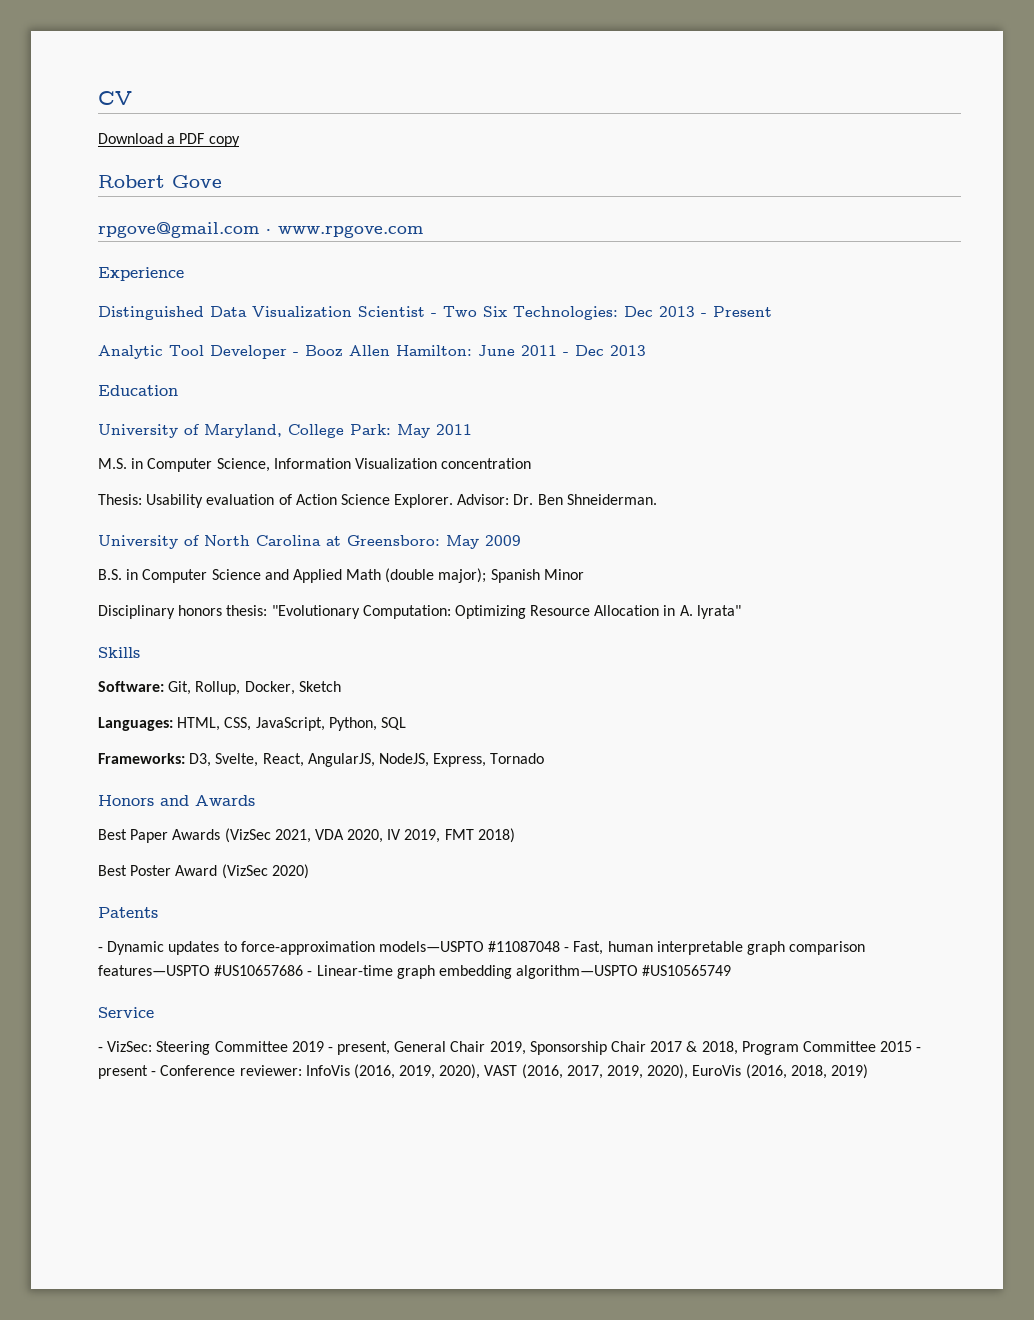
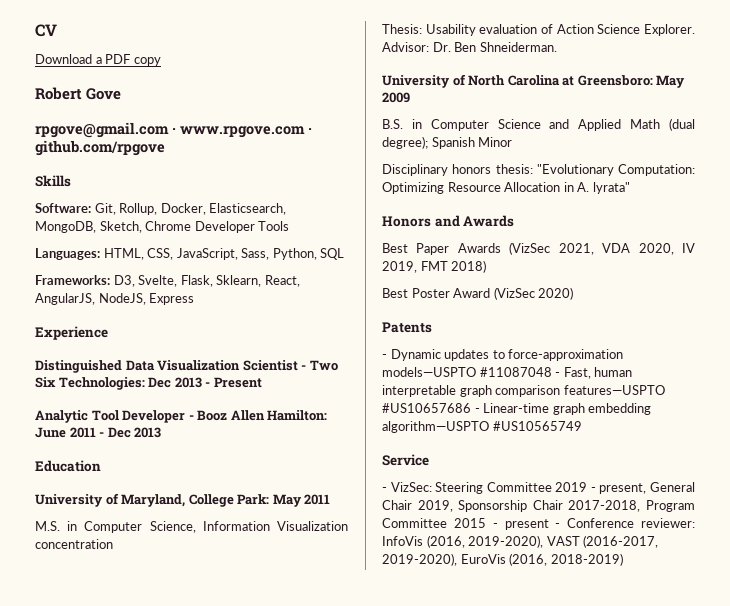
(423, 231) none -> [308,128,312,134] [35,140,165,156] [35,175,71,187] [35,203,287,215] [35,221,290,233] [35,248,345,260] [35,275,300,287] [35,293,195,305] · github.com/rpgove // Skills // Software: Git, Rollup, Docker, Elasticsearch, MongoDB, Sketch, Chrome Developer Tools // Languages: HTML, CSS, JavaScript, Sass, Python, SQL // Frameworks: D3, Svelte, Flask, Sklearn, React, AngularJS, NodeJS, Express
[385,568,487,583] (double major); -> [669,118,695,131] [382,136,428,149] (dual degree);
[98,647,140,658] [98,681,341,695] [98,717,406,731] [98,753,545,767] // Skills // Software: Git, Rollup, Docker, Sketch // Languages: HTML, CSS, JavaScript, Python, SQL // Frameworks: D3, Svelte, React, AngularJS, NodeJS, Express, Tornado -> (630, 188) none
[650,1041,738,1055] 2017 & 2018, -> [568,500,641,512] 2017-2018,
[399,1064,868,1079] 2019, 2020), VAST (2016, 2017, 2019, 2020), EuroVis (2016, 2018, 2019) -> [468,535,659,548] [382,553,623,566] 2019-2020), VAST (2016-2017, 2019-2020), EuroVis (2016, 2018-2019)

